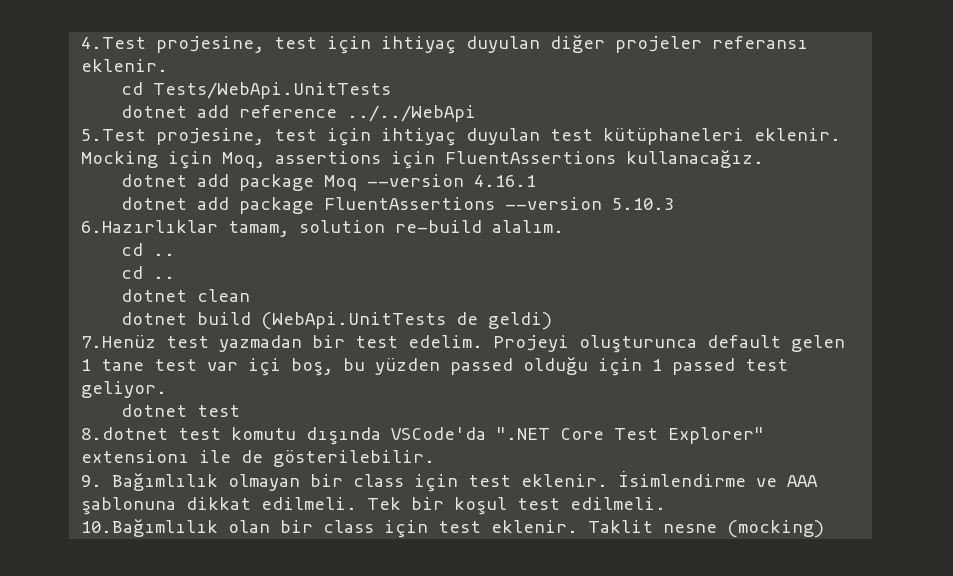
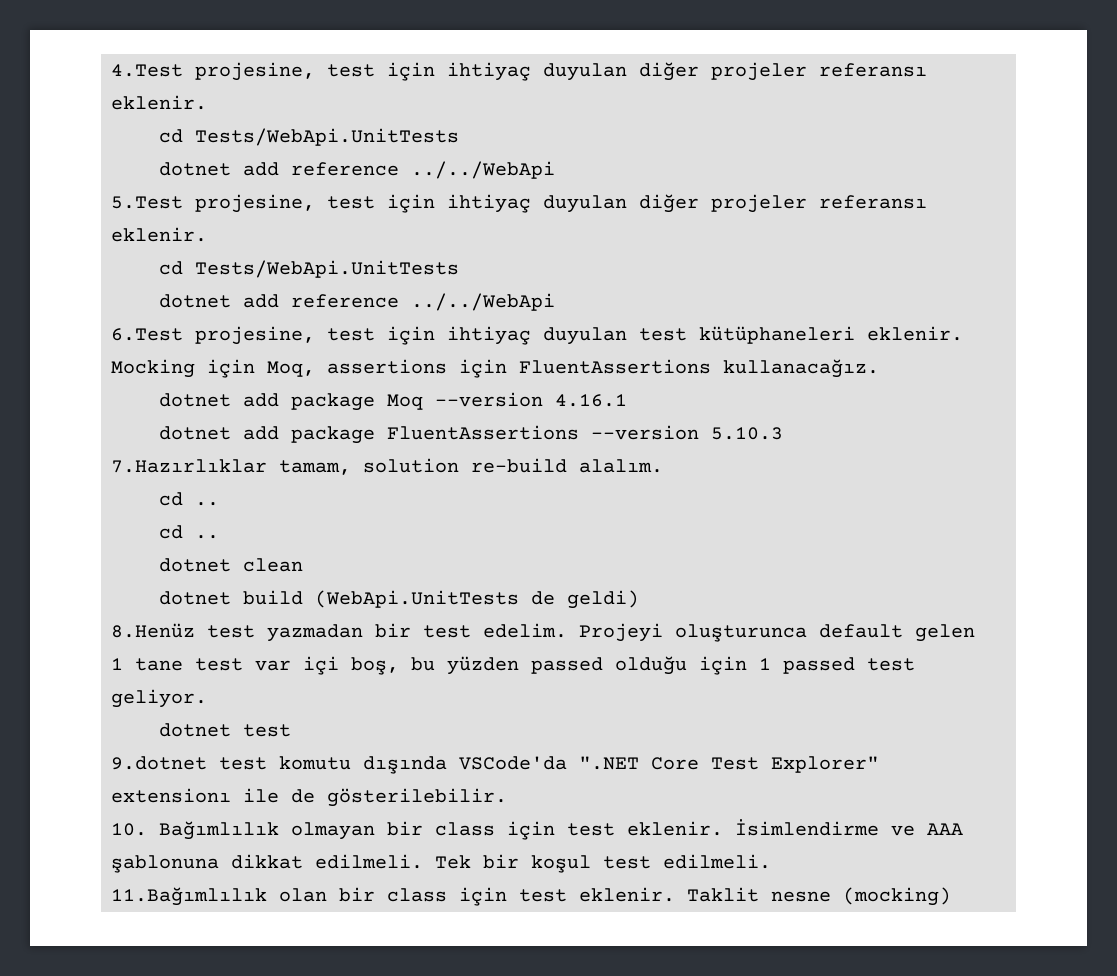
(541, 136) none -> [638,194,927,213] [110,227,207,242] [158,260,459,278] [158,293,555,311] [110,326,627,345] diğer projeler referansı eklenir. // cd Tests/WebApi.UnitTests // dotnet add reference ../../WebApi // 6.Test projesine, test için ihtiyaç duyulan
[81,220,219,233] 6.Hazırlıklar -> [110,459,267,473] 7.Hazırlıklar
[81,335,157,348] 7.Henüz -> [110,623,195,638] 8.Henüz
[81,427,169,440] 8.dotnet -> [110,756,207,770] 9.dotnet
[81,475,103,487] 9. -> [110,823,147,836] 10.
[81,519,219,537] 10.Bağımlılık -> [110,887,267,906] 11.Bağımlılık

